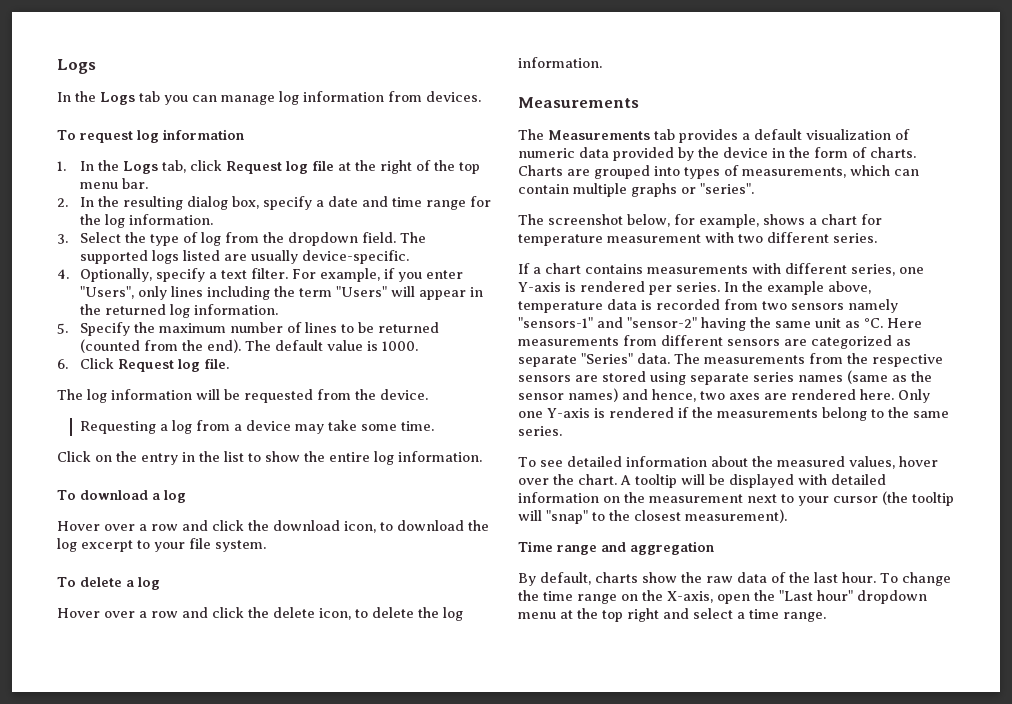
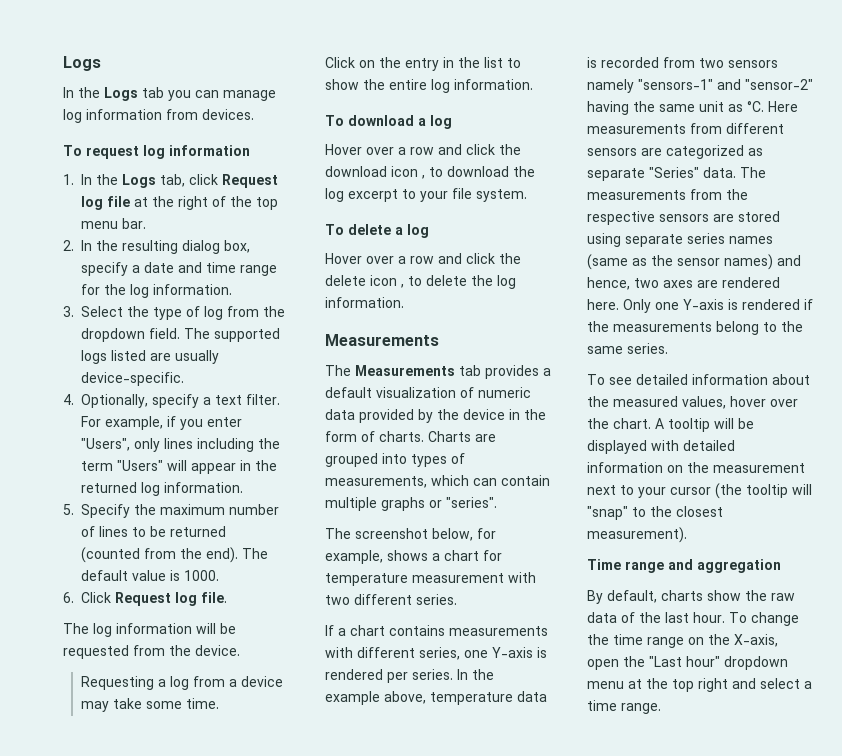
[344,521,376,533] icon, -> [391,166,425,179] icon ,
[319,608,351,620] icon, -> [370,275,404,288] icon ,

